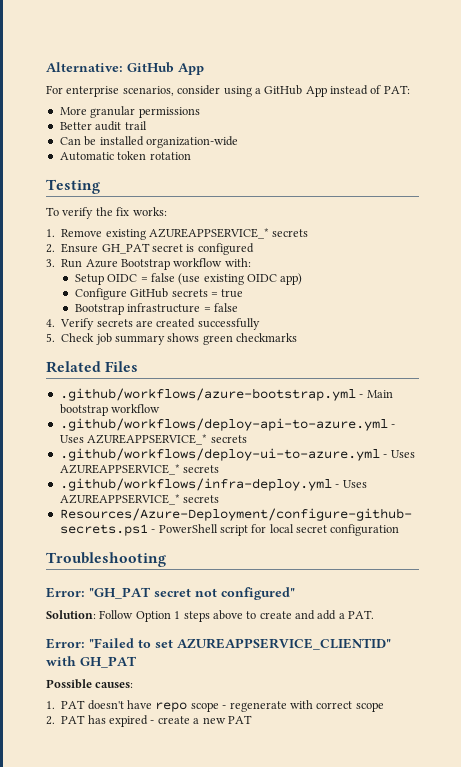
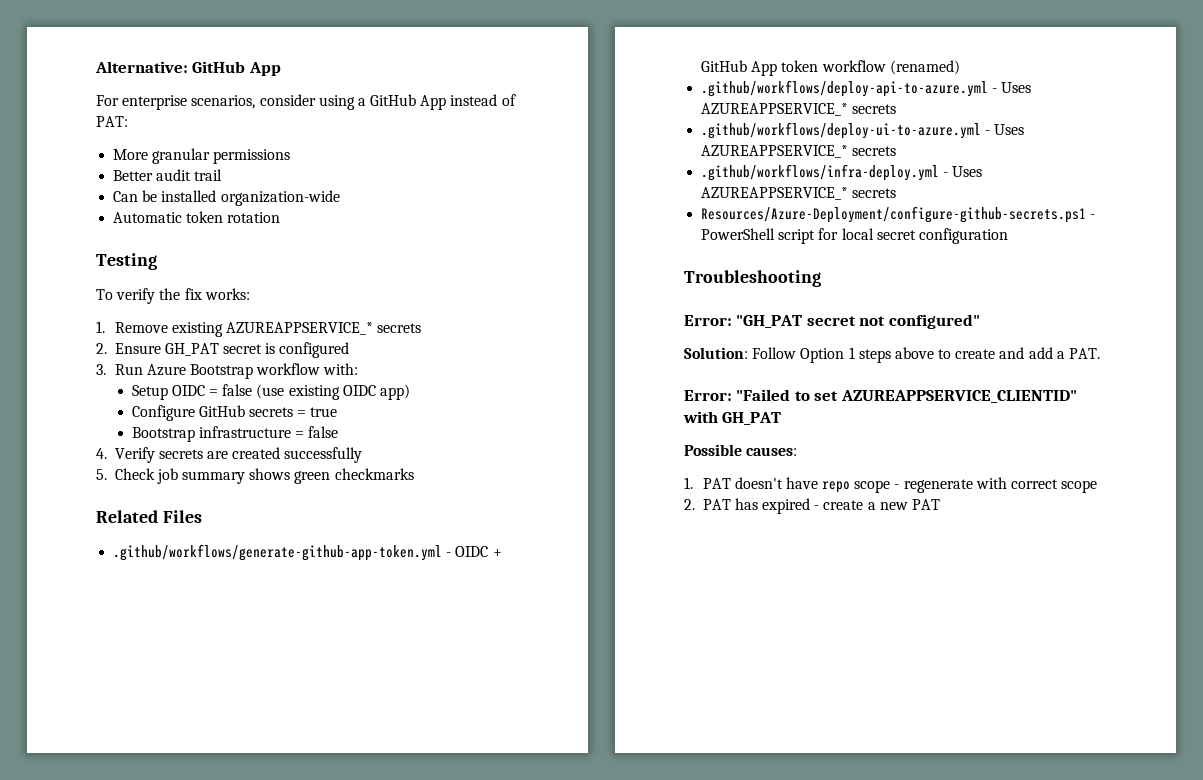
[59,388,393,401] [59,404,161,416] .github/workflows/azure-bootstrap.yml - Main bootstrap workflow -> [113,544,502,561] [701,60,960,76] .github/workflows/generate-github-app-token.yml - OIDC + GitHub App token workflow (renamed)

